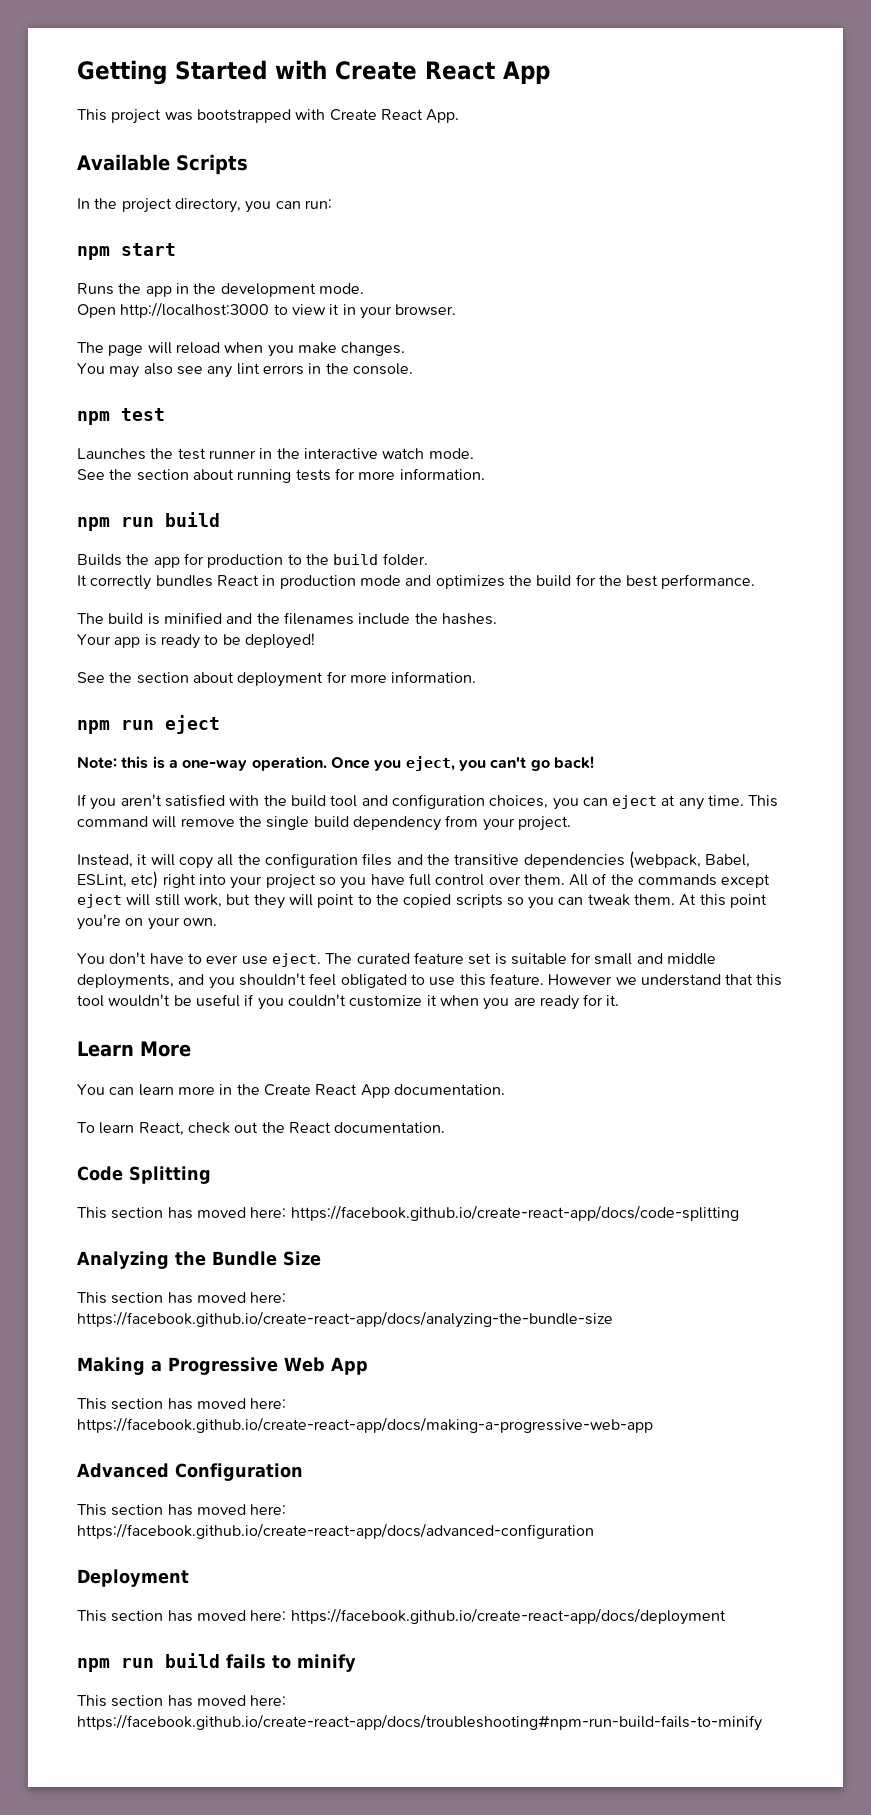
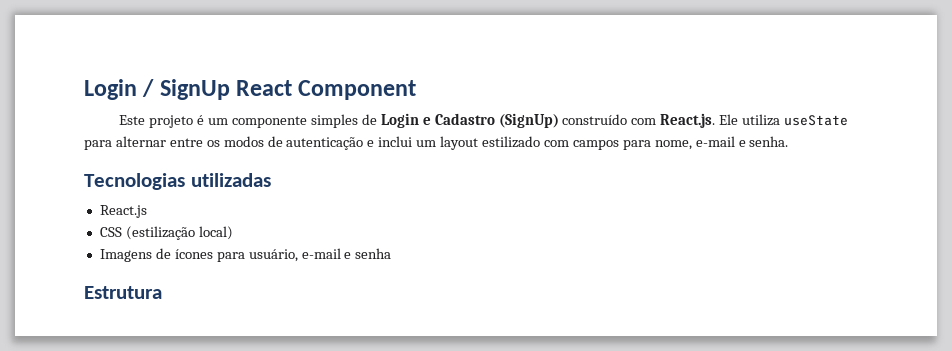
[77,60,550,85] [77,109,460,124] [77,154,248,175] [77,198,332,213] [77,243,176,260] [77,283,364,297] [77,302,457,319] [77,342,406,357] [77,363,413,378] [77,408,165,425] [77,448,474,460] [77,468,485,483] [77,512,220,531] [77,553,428,568] [77,574,756,590] [77,612,497,625] [77,633,315,649] [77,671,477,687] [77,715,220,734] [77,756,594,771] [77,794,779,810] [77,815,571,831] [77,851,751,869] [77,871,771,889] [77,894,768,909] [77,914,217,930] [77,952,717,967] [77,973,783,989] [77,994,620,1010] [77,1041,191,1057] [77,1084,505,1098] [77,1122,446,1136] [77,1166,211,1184] [77,1205,739,1221] [77,1251,321,1269] [77,1292,287,1304] [77,1311,613,1328] [77,1357,368,1375] [77,1398,287,1410] [77,1417,653,1433] [77,1463,303,1481] [77,1504,287,1516] [77,1523,594,1539] [77,1569,189,1587] [77,1608,726,1625] [77,1653,356,1672] [77,1695,287,1707] [77,1714,762,1731] Getting Started with Create React App // This project was bootstrapped with Create React App. // Available Scripts // In the project directory, you can run: // npm start // Runs the app in the development mode. // Open http://localhost:3000 to view it in your browser. // The page will reload when you make changes. // You may also see any lint errors in the console. // npm test // Launches the test runner in the interactive watch mode. // See the section about running tests for more information. // npm run build // Builds the app for production to the build folder. // It correctly bundles React in production mode and optimizes the build for the best performance. // The build is minified and the filenames include the hashes. // Your app is ready to be deployed! // See the section about deployment for more information. // npm run eject // Note: this is a one-way operation. Once you eject, you can't go back! // If you aren't satisfied with the build tool and configuration choices, you can eject at any time. This command will remove the single build dependency from your project. // Instead, it will copy all the configuration files and the transitive dependencies (webpack, Babel, ESLint, etc) right into your project so you have full control over them. All of the commands except eject will still work, but they will point to the copied scripts so you can tweak them. At this point you're on your own. // You don't have to ever use eject. The curated feature set is suitable for small and middle deployments, and you shouldn't feel obligated to use this feature. However we understand that this tool wouldn't be useful if you couldn't customize it when you are ready for it. // Learn More // You can learn more in the Create React App documentation. // To learn React, check out the React documentation. // Code Splitting // This section has moved here: https://facebook.github.io/create-react-app/docs/code-splitting // Analyzing the Bundle Size // This section has moved here: https://facebook.github.io/create-react-app/docs/analyzing-the-bundle-size // Making a Progressive Web App // This section has moved here: https://facebook.github.io/create-react-app/docs/making-a-progressive-web-app // Advanced Configuration // This section has moved here: https://facebook.github.io/create-react-app/docs/advanced-configuration // Deployment // This section has moved here: https://facebook.github.io/create-react-app/docs/deployment // npm run build fails to minify // This section has moved here: https://facebook.github.io/create-react-app/docs/troubleshooting#npm-run-build-fails-to-minify -> [84,79,417,100] [119,113,849,128] [84,136,789,150] [84,173,271,190] [99,205,147,218] [99,226,233,240] [99,248,392,262] [84,286,162,299] Login / SignUp React Component // Este projeto é um componente simples de Login e Cadastro (SignUp) construído com React.js. Ele utiliza useState para alternar entre os modos de autenticação e inclui um layout estilizado com campos para nome, e-mail e senha. // Tecnologias utilizadas // React.js // CSS (estilização local) // Imagens de ícones para usuário, e-mail e senha // Estrutura

